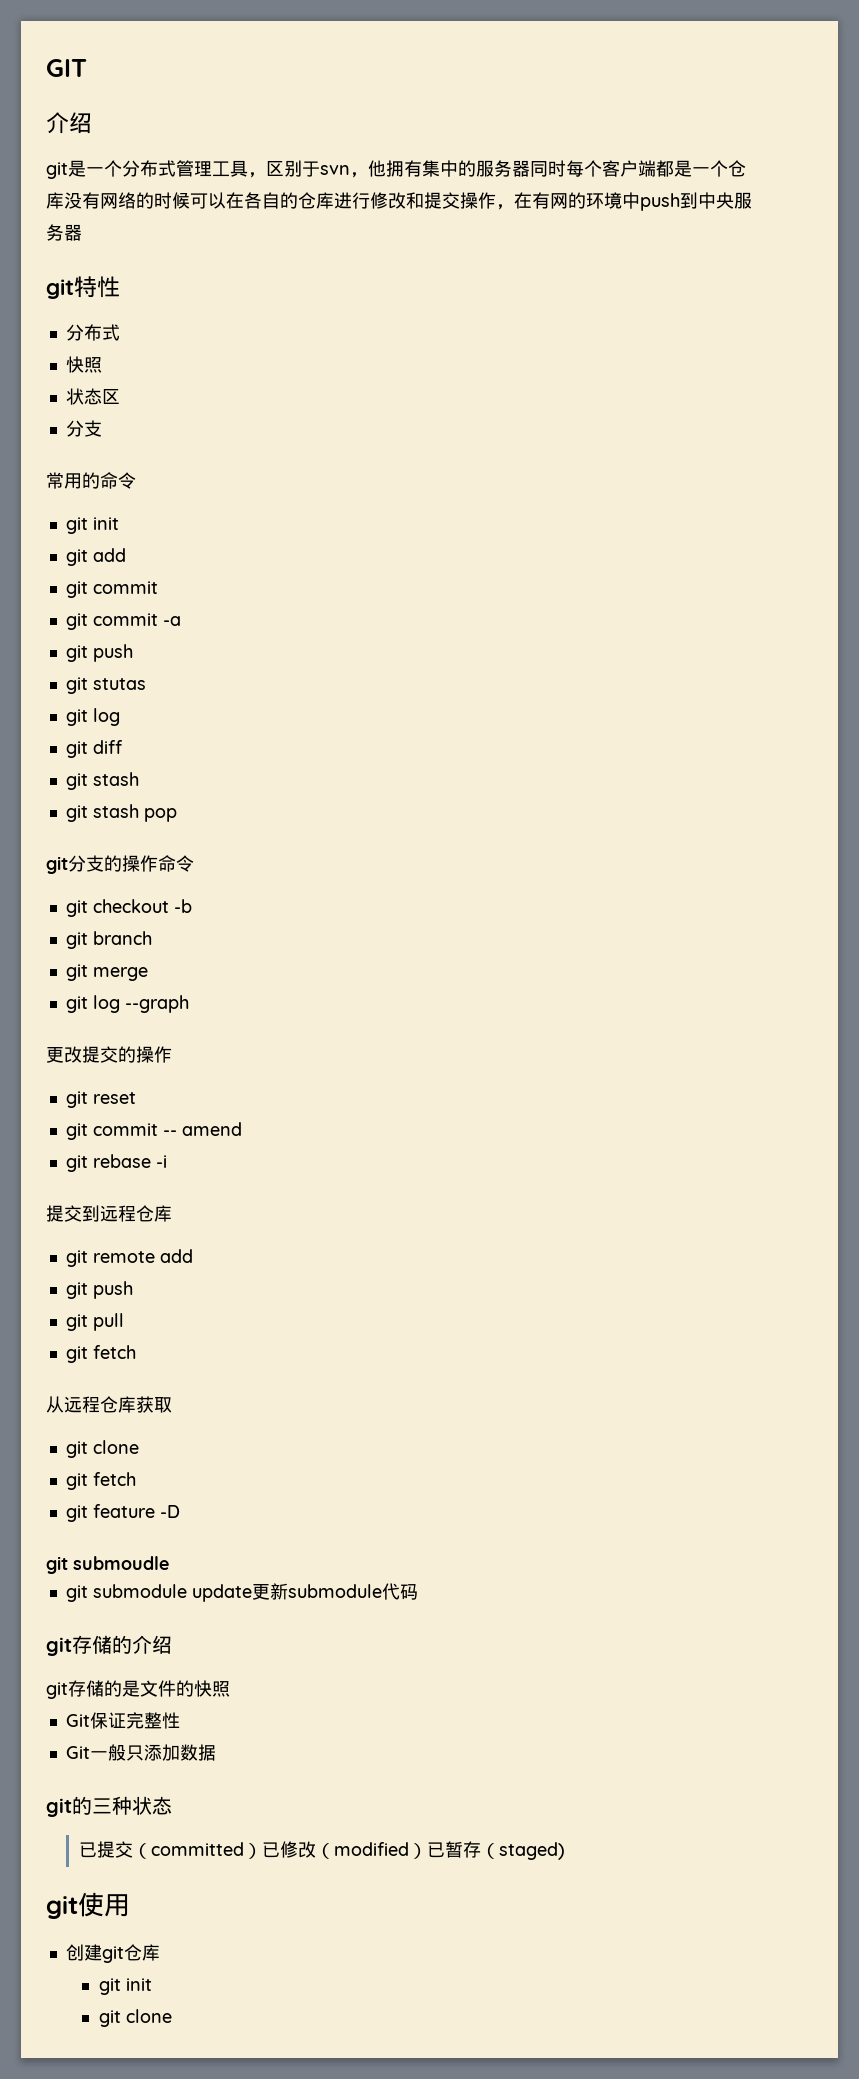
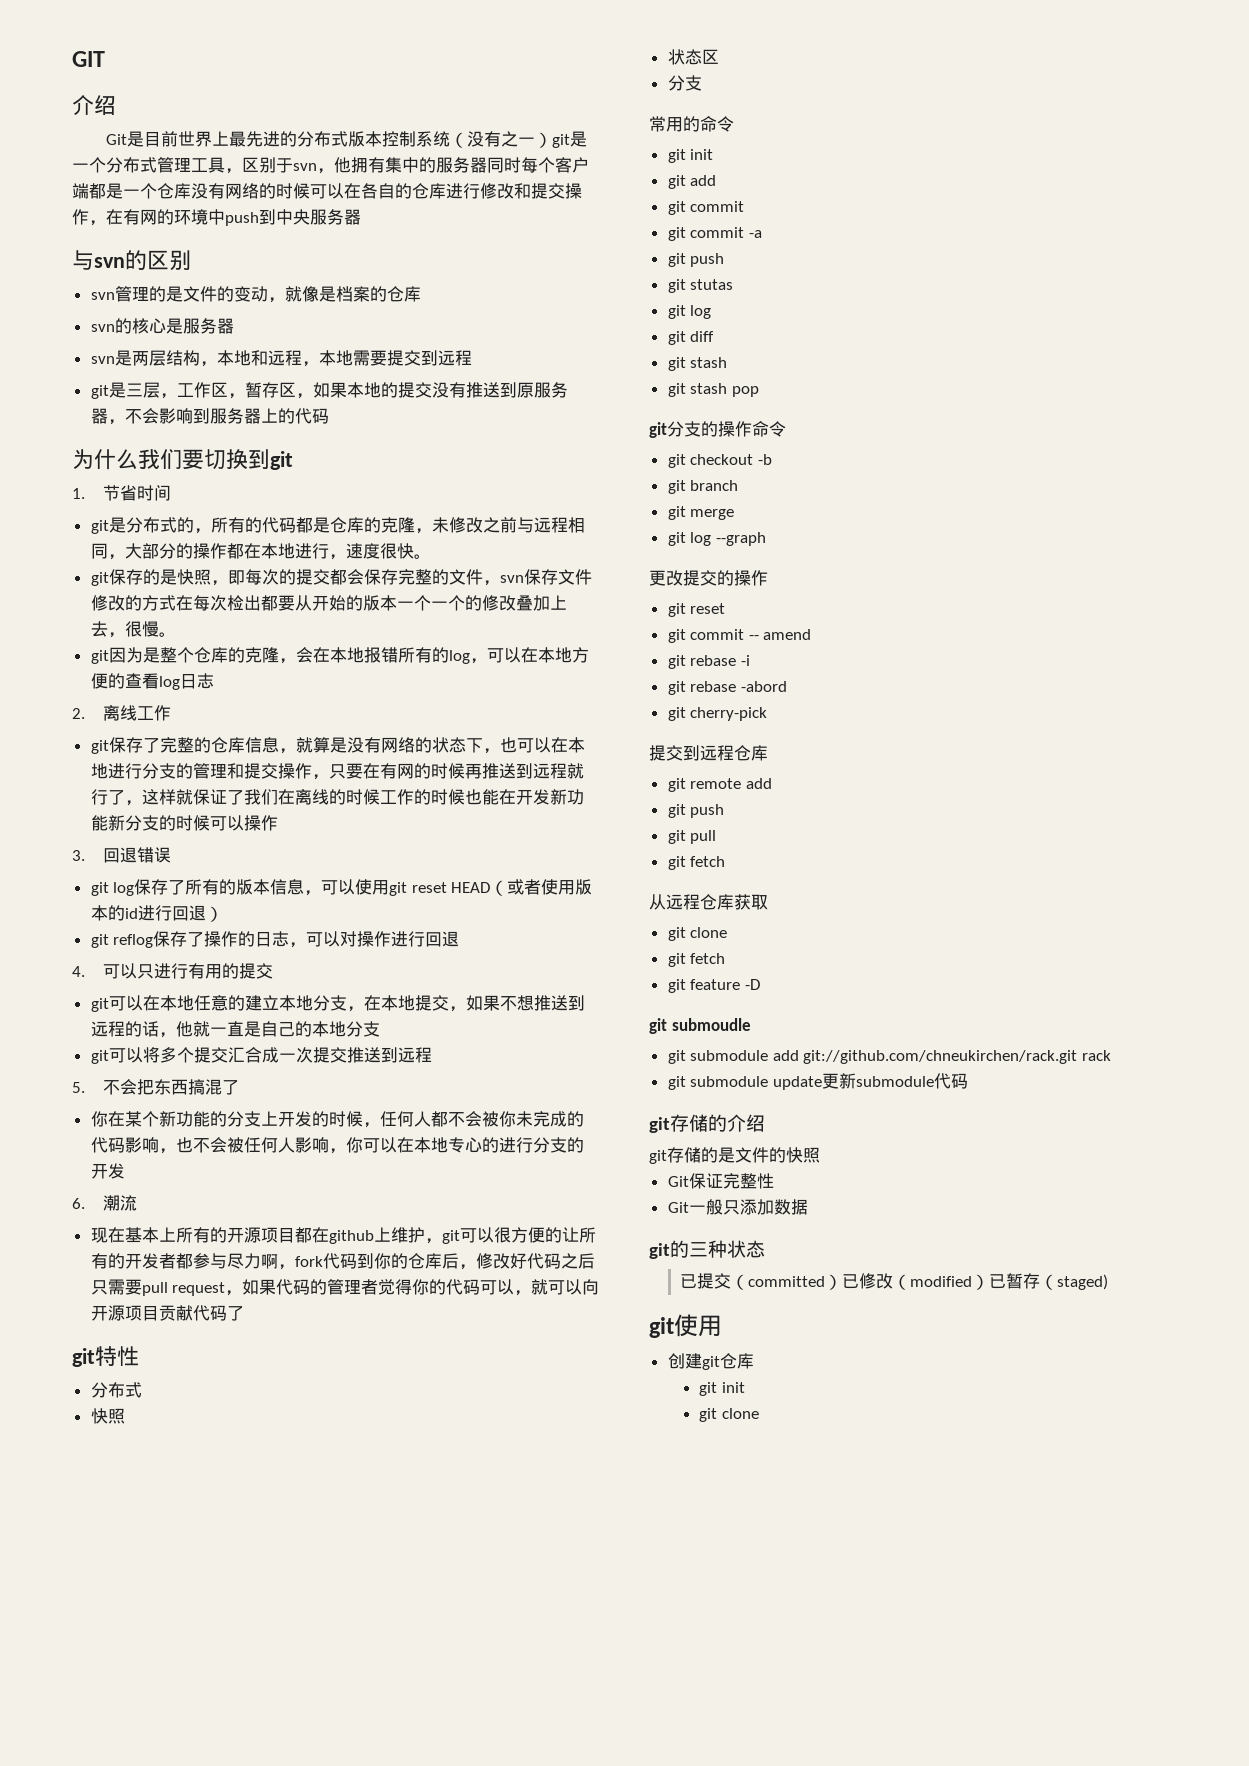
(92, 123) none -> [106,131,553,148] Git是目前世界上最先进的分布式版本控制系统（没有之一）
(82, 232) none -> [72,250,191,271] [90,286,421,303] [90,318,234,334] [90,350,472,367] [90,382,568,399] [90,408,329,425] [72,449,293,470] [72,485,172,501] [90,517,585,534] [90,543,431,560] [90,569,592,586] [90,595,567,611] [90,621,176,638] [90,647,589,664] [90,673,214,690] [72,705,172,721] [90,737,585,754] [90,763,584,780] [90,789,584,806] [90,815,278,831] [72,847,172,863] [90,879,593,896] [90,905,223,922] [90,931,460,948] [72,963,274,979] [90,995,585,1012] [90,1021,380,1038] [90,1047,432,1064] [72,1079,240,1095] [90,1111,584,1128] [90,1137,584,1154] [90,1163,125,1179] [72,1195,138,1211] [90,1227,596,1244] [90,1253,595,1270] [90,1279,600,1296] [90,1305,244,1321] // 与svn的区别 // svn管理的是文件的变动，就像是档案的仓库 // svn的核心是服务器 // svn是两层结构，本地和远程，本地需要提交到远程 // git是三层，工作区，暂存区，如果本地的提交没有推送到原服务器，不会影响到服务器上的代码 // 为什么我们要切换到git // 1.节省时间 // git是分布式的，所有的代码都是仓库的克隆，未修改之前与远程相同，大部分的操作都在本地进行，速度很快。 // git保存的是快照，即每次的提交都会保存完整的文件，svn保存文件修改的方式在每次检出都要从开始的版本一个一个的修改叠加上去，很慢。 // git因为是整个仓库的克隆，会在本地报错所有的log，可以在本地方便的查看log日志 // 2.离线工作 // git保存了完整的仓库信息，就算是没有网络的状态下，也可以在本地进行分支的管理和提交操作，只要在有网的时候再推送到远程就行了，这样就保证了我们在离线的时候工作的时候也能在开发新功能新分支的时候可以操作 // 3.回退错误 // git log保存了所有的版本信息，可以使用git reset HEAD（或者使用版本的id进行回退） // git reflog保存了操作的日志，可以对操作进行回退 // 4.可以只进行有用的提交 // git可以在本地任意的建立本地分支，在本地提交，如果不想推送到远程的话，他就一直是自己的本地分支 // git可以将多个提交汇合成一次提交推送到远程 // 5.不会把东西搞混了 // 你在某个新功能的分支上开发的时候，任何人都不会被你未完成的代码影响，也不会被任何人影响，你可以在本地专心的进行分支的开发 // 6.潮流 // 现在基本上所有的开源项目都在github上维护，git可以很方便的让所有的开发者都参与尽力啊，fork代码到你的仓库后，修改好代码之后只需要pull request，如果代码的管理者觉得你的代码可以，就可以向开源项目贡献代码了
(167, 1161) none -> [667,681,787,695] [667,707,768,721] // git rebase -abord // git cherry-pick
(169, 1563) none -> [667,1050,1112,1064] // git submodule add git://github.com/chneukirchen/rack.git rack

